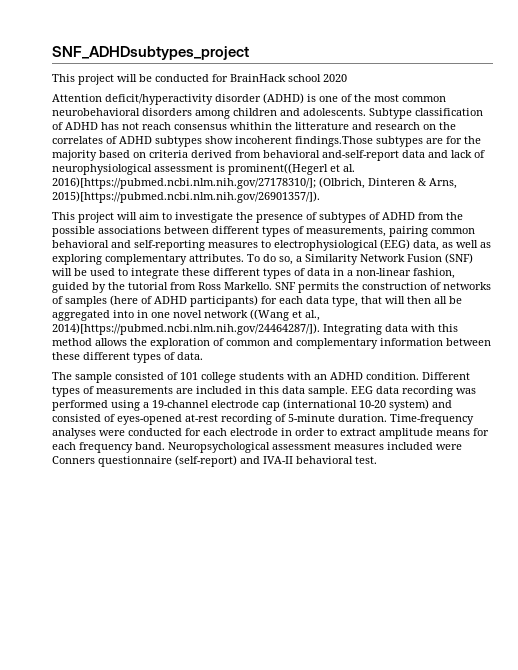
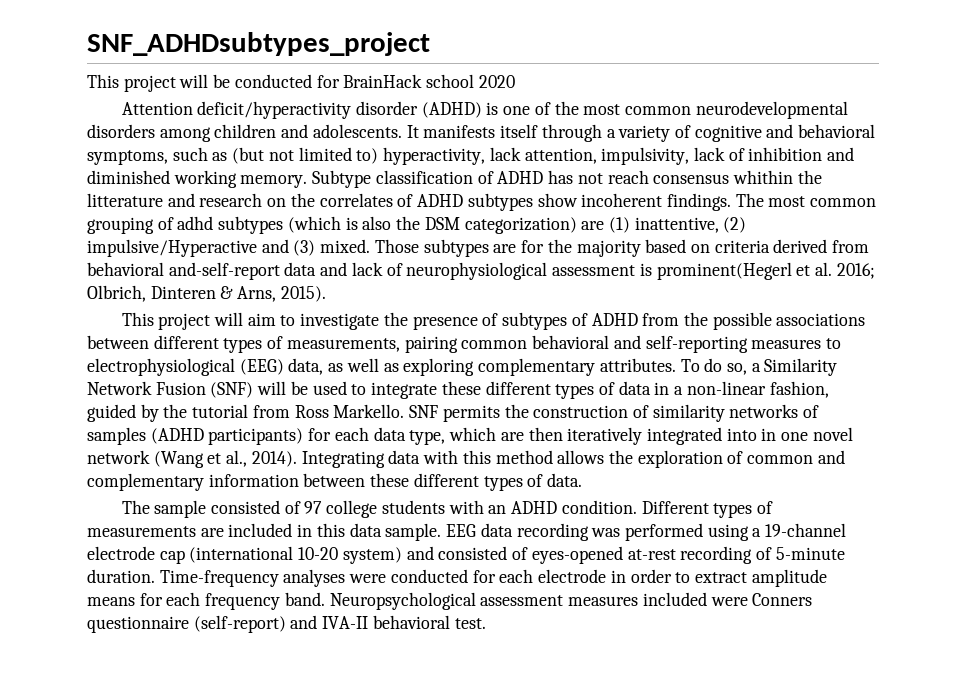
[52,108,140,116] neurobehavioral -> [695,101,848,119] neurodevelopmental
(366, 112) none -> [406,124,876,142] [87,147,855,165] [87,170,308,188] It manifests itself through a variety of cognitive and behavioral symptoms, such as (but not limited to) hyperactivity, lack attention, impulsivity, lack of inhibition and diminished working memory.
[295,136,373,147] findings.Those -> [666,193,877,211] [87,216,747,234] [87,239,419,257] findings. The most common grouping of adhd subtypes (which is also the DSM categorization) are (1) inattentive, (2) impulsive/Hyperactive and (3) mixed. Those
[228,163,328,175] prominent((Hegerl -> [656,262,792,280] prominent(Hegerl
[52,177,365,189] 2016)[https://pubmed.ncbi.nlm.nih.gov/27178310/]; (Olbrich, -> [836,263,875,279] [87,285,146,302] 2016; Olbrich,
[52,191,320,203] 2015)[https://pubmed.ncbi.nlm.nih.gov/26901357/]). -> [280,286,326,302] 2015).
(441, 286) none -> [652,404,725,422] similarity
[110,295,187,306] (here of ADHD -> [150,428,204,444] (ADHD
[361,296,462,304] [52,310,110,321] that will then all be aggregated -> [449,427,722,445] which are then iteratively integrated
[250,309,289,321] ((Wang -> [153,451,204,468] (Wang
[52,323,320,335] 2014)[https://pubmed.ncbi.nlm.nih.gov/24464287/]). -> [251,451,297,467] 2014).
[180,372,198,380] 101 -> [304,501,323,514] 97

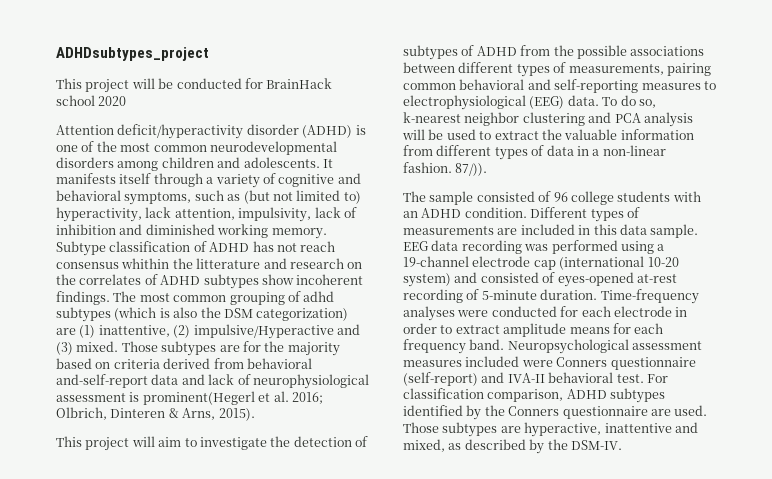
[87,32,430,56] SNF_ADHDsubtypes_project -> [56,47,209,61] ADHDsubtypes_project
[412,316,478,330] presence -> [293,436,352,447] detection
[288,358,838,376] [87,381,481,399] data, as well as exploring complementary attributes. To do so, a Similarity Network Fusion (SNF) will be used to integrate these -> [567,95,656,108] [403,112,693,127] [402,129,694,140] [403,145,433,156] data. To do so, k-nearest neighbor clustering and PCA analysis will be used to extract the valuable information from
[769,381,829,398] [87,404,820,422] [87,427,853,445] [87,450,845,468] [87,473,583,491] fashion, guided by the tutorial from Ross Markello. SNF permits the construction of similarity networks of samples (ADHD participants) for each data type, which are then iteratively integrated into in one novel network (Wang et al., 2014). Integrating data with this method allows the exploration of common and complementary information between these different types of data. -> [403,162,488,176] fashion. 87/)).
[304,501,323,514] 97 -> [553,192,568,202] 96
(486, 623) none -> [646,374,668,383] [403,388,666,403] [403,405,708,420] [403,422,698,437] [403,439,622,454] For classification comparison, ADHD subtypes identified by the Conners questionnaire are used. Those subtypes are hyperactive, inattentive and mixed, as described by the DSM-IV.

